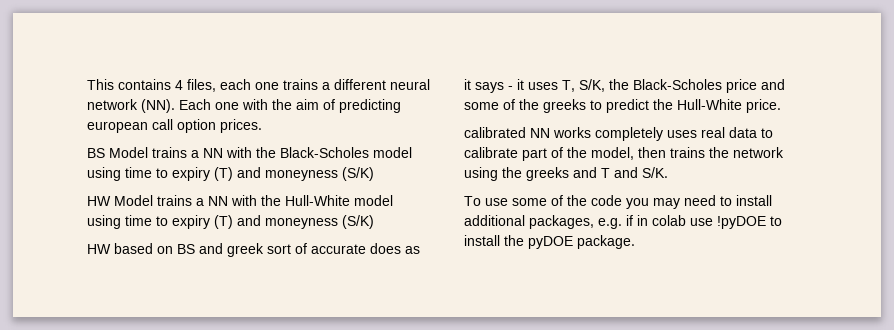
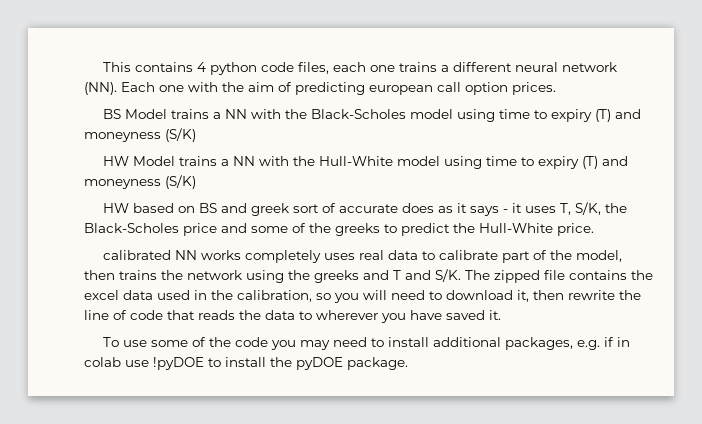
(183, 85) none -> [210,62,295,75] python code
(668, 172) none -> [465,270,653,283] [84,290,641,303] [84,310,501,323] The zipped file contains the excel data used in the calibration, so you will need to download it, then rewrite the line of code that reads the data to wherever you have saved it.

